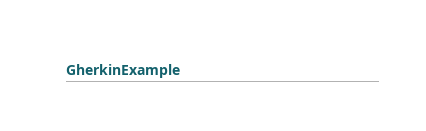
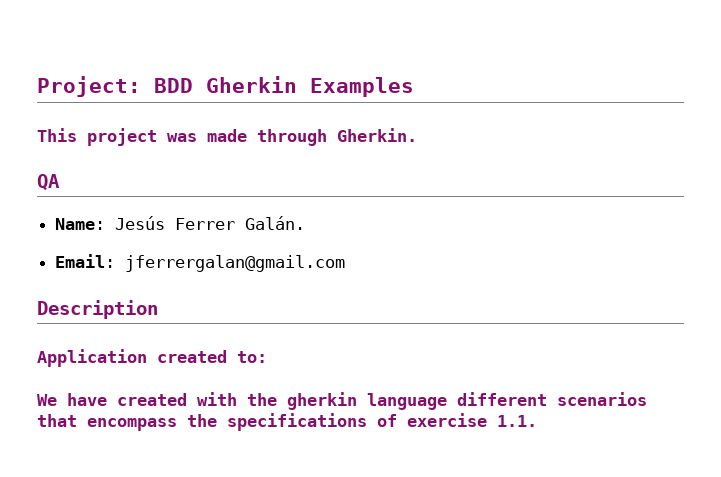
[66,64,180,78] GherkinExample -> [37,76,414,97] [37,128,417,146] [37,174,60,190] [55,216,306,230] [55,254,346,272] [37,300,158,319] [37,349,267,367] [37,392,647,410] [37,413,537,431] Project: BDD Gherkin Examples // This project was made through Gherkin. // QA // Name: Jesús Ferrer Galán. // Email: jferrergalan@gmail.com // Description // Application created to: // We have created with the gherkin language different scenarios that encompass the specifications of exercise 1.1.

